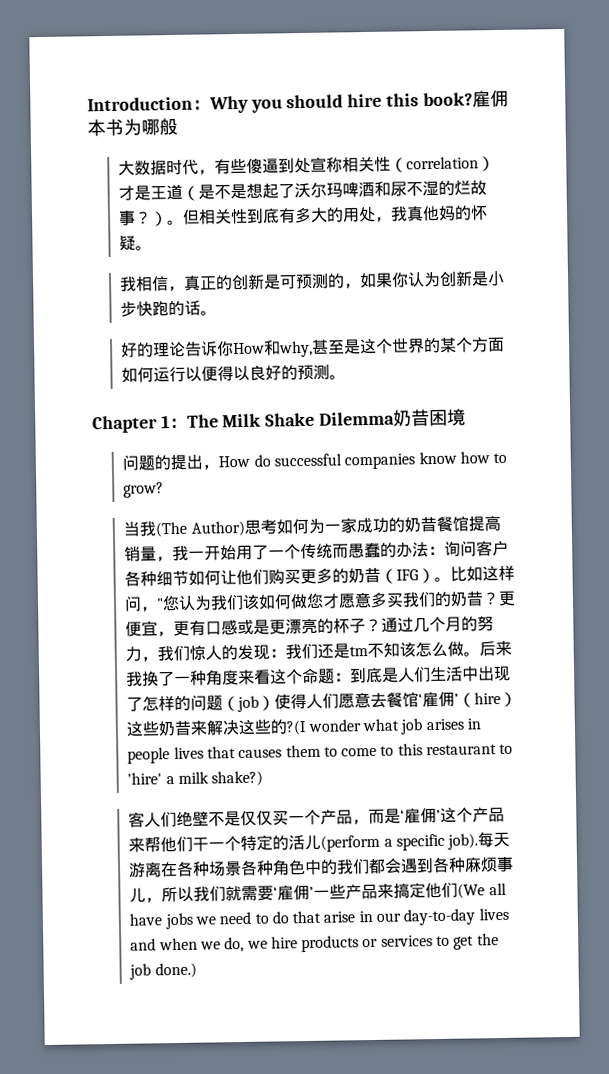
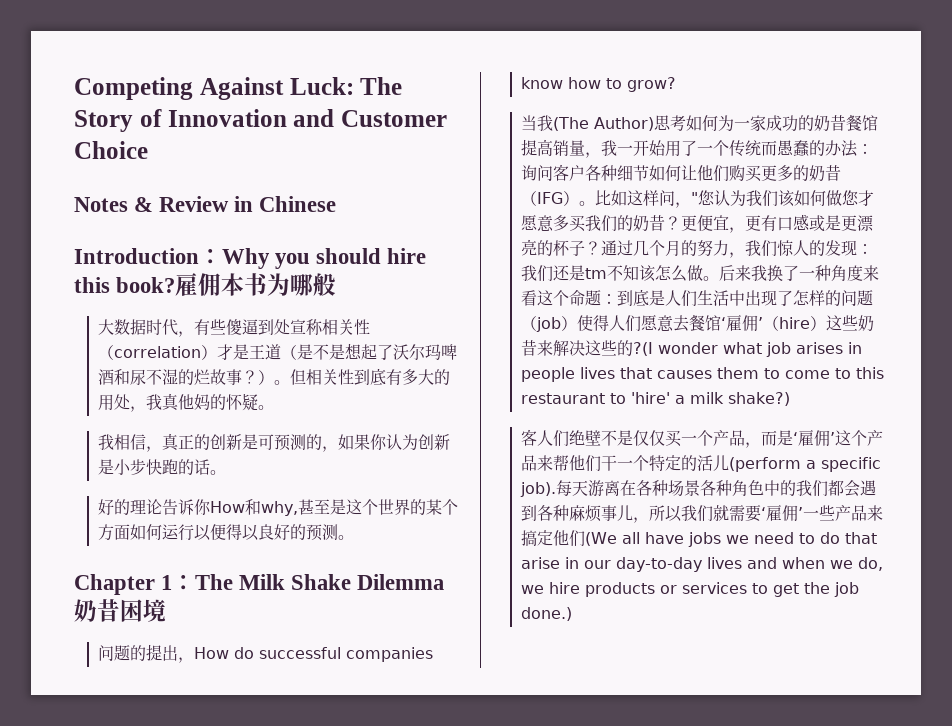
(87, 104) none -> [74,77,403,100] [74,109,447,132] [74,141,148,159] [74,196,337,212] Competing Against Luck: The Story of Innovation and Customer Choice // Notes & Review in Chinese //

